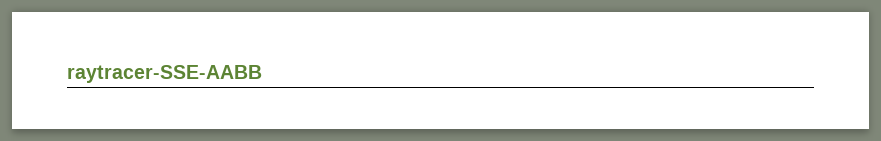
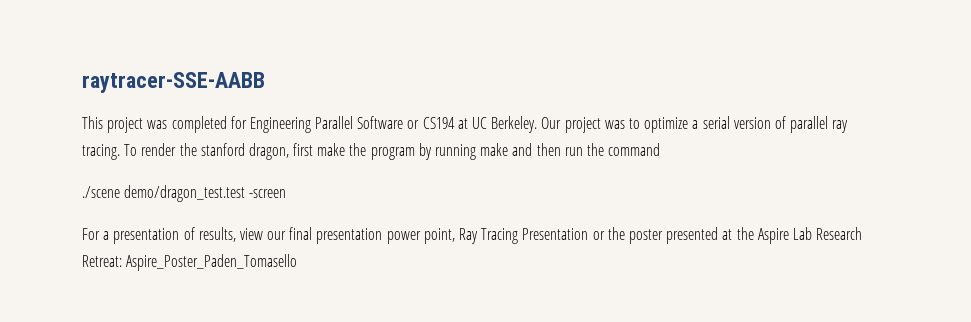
(262, 74) none -> [82,116,849,133] [82,143,661,160] [82,185,287,202] [82,227,863,244] [82,254,298,271] // This project was completed for Engineering Parallel Software or CS194 at UC Berkeley. Our project was to optimize a serial version of parallel ray tracing. To render the stanford dragon, first make the program by running make and then run the command // ./scene demo/dragon_test.test -screen // For a presentation of results, view our final presentation power point, Ray Tracing Presentation or the poster presented at the Aspire Lab Research Retreat: Aspire_Poster_Paden_Tomasello

